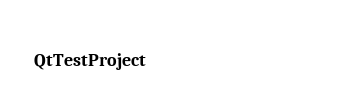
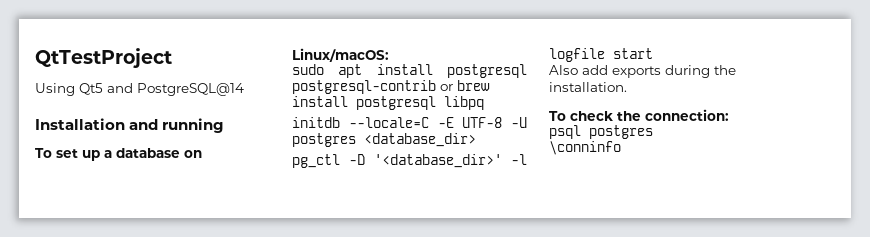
(146, 61) none -> [35,83,244,96] [35,118,225,133] [35,148,202,161] [292,48,389,62] [292,64,527,78] [292,80,490,94] [292,96,484,110] [292,117,527,128] [292,133,476,147] [292,154,527,168] [549,48,653,62] [549,65,736,78] [549,82,627,92] [549,109,729,121] [549,125,653,139] [549,141,621,155] // Using Qt5 and PostgreSQL@14 // Installation and running // To set up a database on Linux/macOS: // sudo apt install postgresql postgresql-contrib or brew install postgresql libpq // initdb --locale=C -E UTF-8 -U postgres <database_dir> // pg_ctl -D '<database_dir>' -l logfile start // Also add exports during the installation. // To check the connection: // psql postgres // \conninfo

